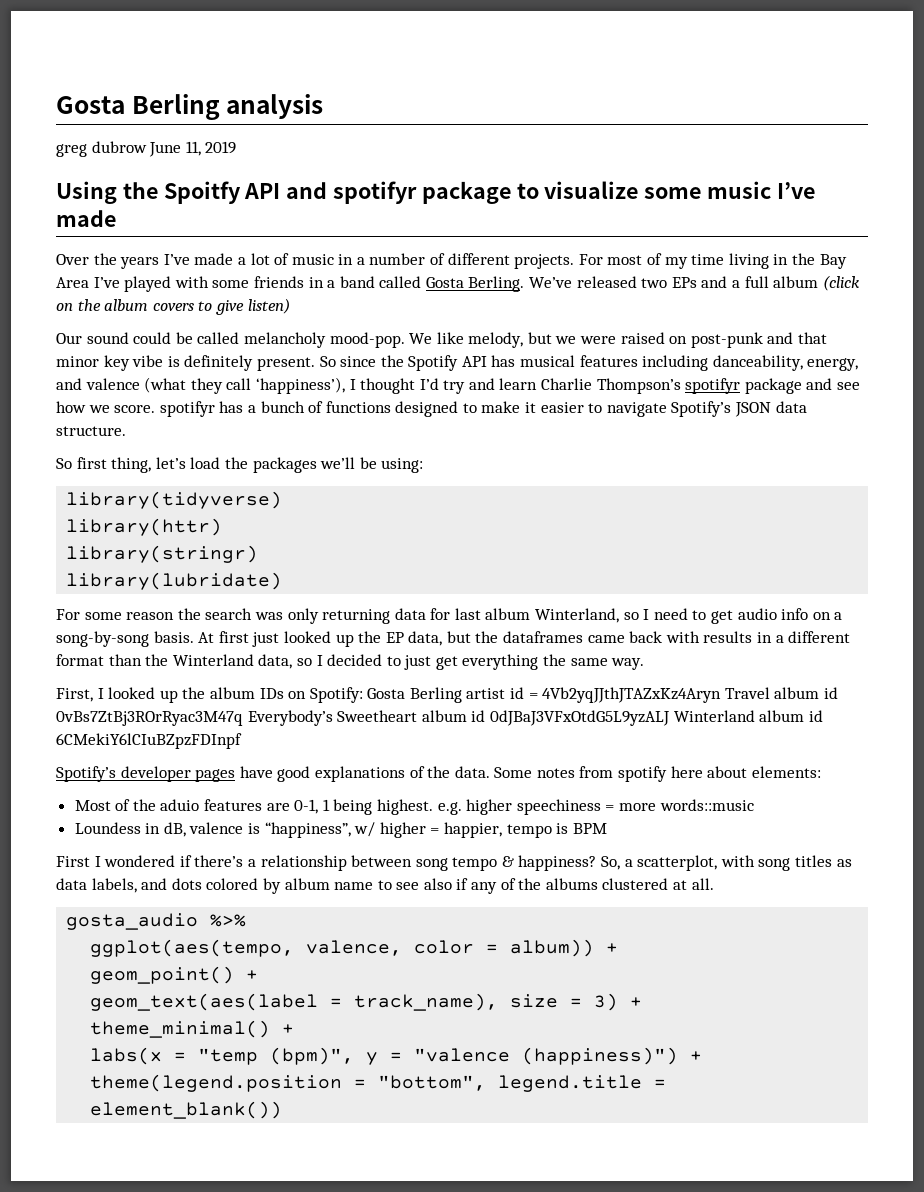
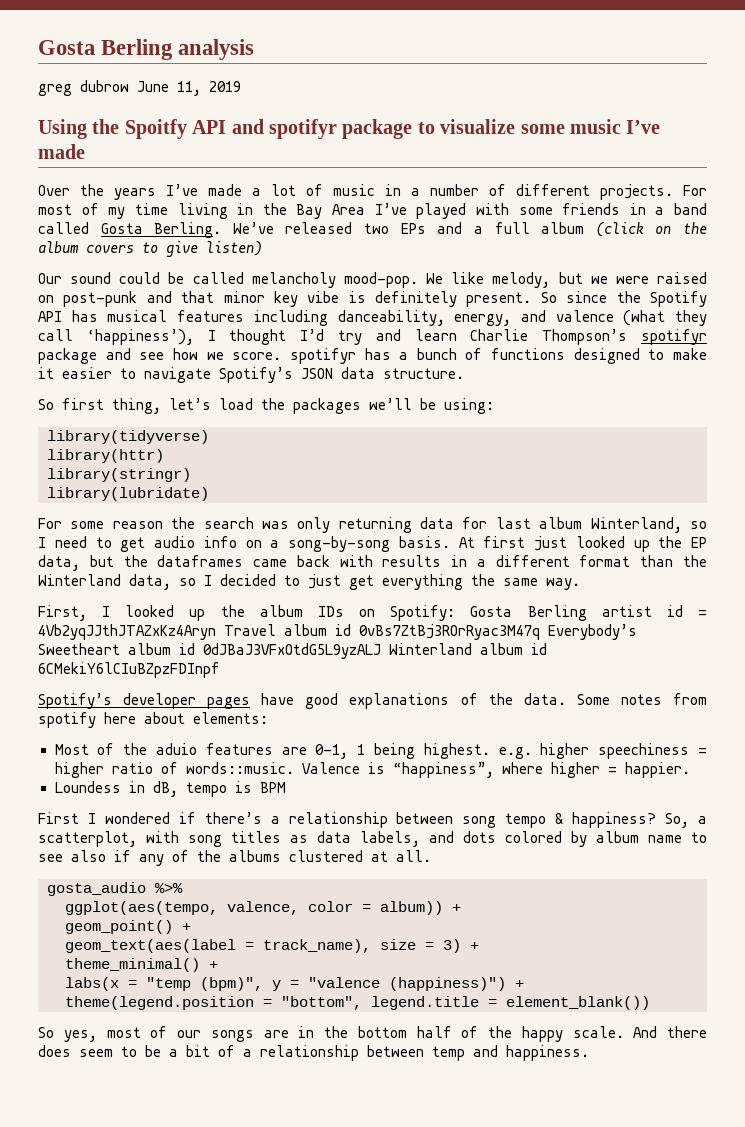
[618,799,754,811] [74,822,503,838] more words::music // Loundess in dB, valence is “happiness”, w/ higher = happier, -> [54,762,690,778] [54,781,178,797] higher ratio of words::music. Valence is “happiness”, where higher = happier. // Loundess in dB,
(283, 1110) none -> [38,1026,707,1042] [38,1045,589,1061] // So yes, most of our songs are in the bottom half of the happy scale. And there does seem to be a bit of a relationship between temp and happiness.

